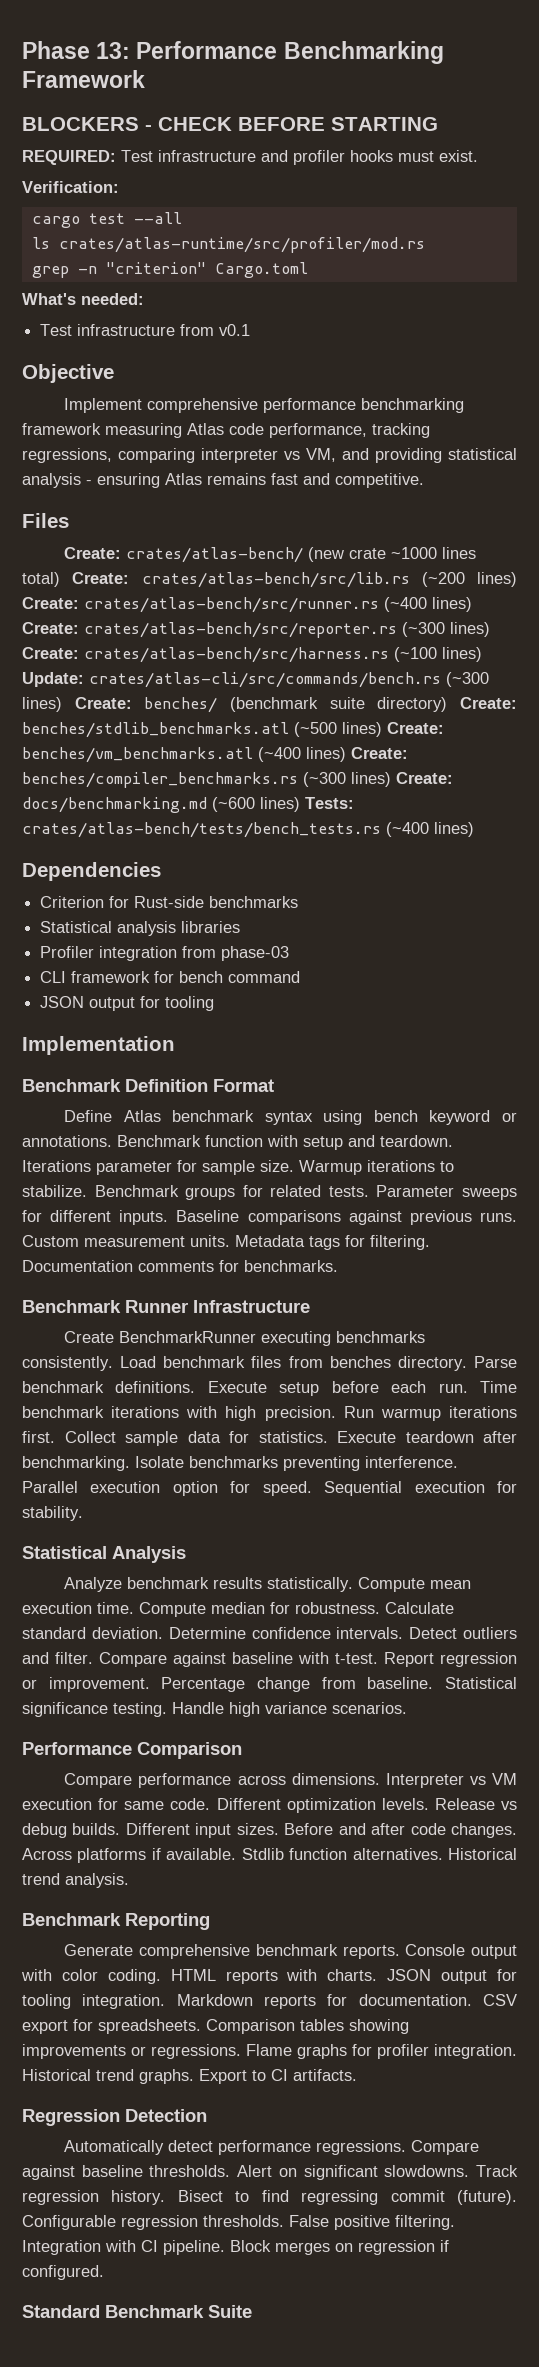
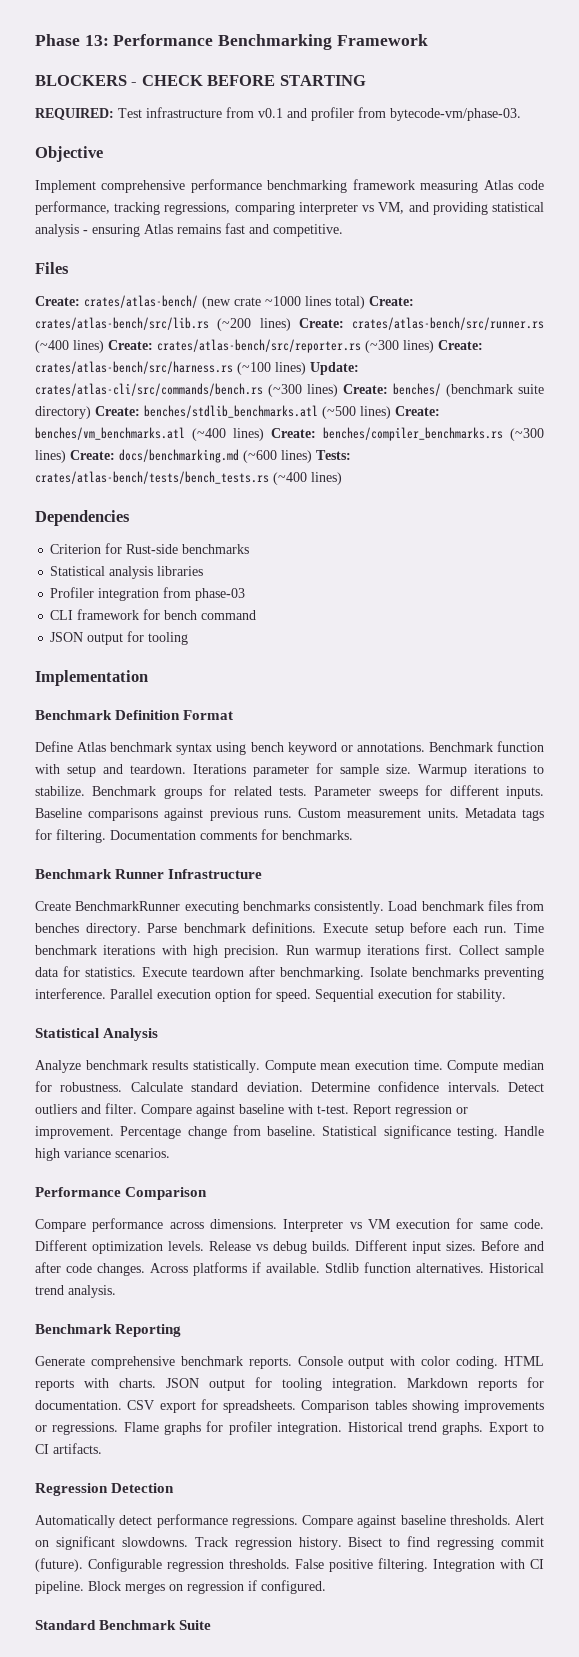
[261,150,478,165] [22,181,119,193] [31,212,182,228] [31,237,425,253] [31,262,308,278] [22,293,144,305] [40,324,251,336] and profiler hooks must exist. // Verification: // cargo test --all // ls crates/atlas-runtime/src/profiler/mod.rs // grep -n "criterion" Cargo.toml // What's needed: // Test infrastructure from v0.1 -> [226,107,521,121] from v0.1 and profiler from bytecode-vm/phase-03.

